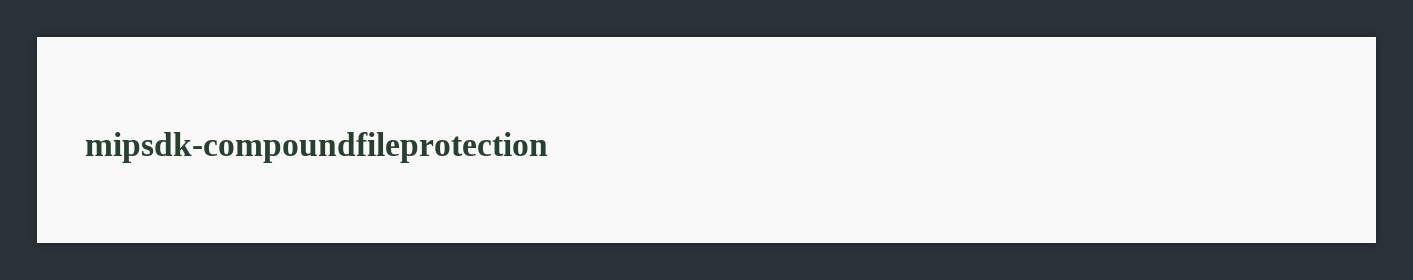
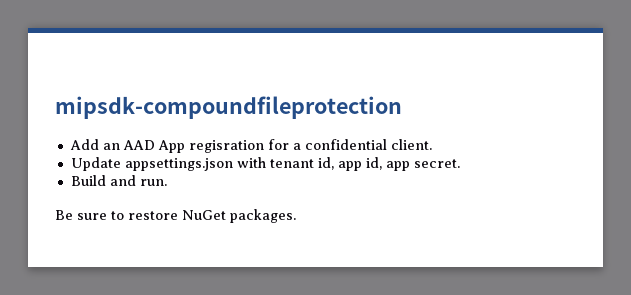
(548, 147) none -> [69,139,432,153] [70,157,460,171] [70,175,167,186] [55,209,296,223] // Add an AAD App regisration for a confidential client. // Update appsettings.json with tenant id, app id, app secret. // Build and run. // Be sure to restore NuGet packages.

